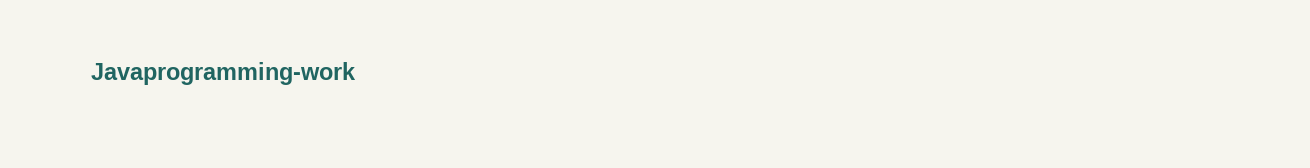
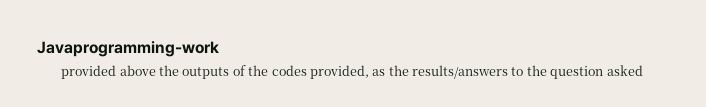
(356, 73) none -> [61,65,643,79] // provided above the outputs of the codes provided, as the results/answers to the question asked

